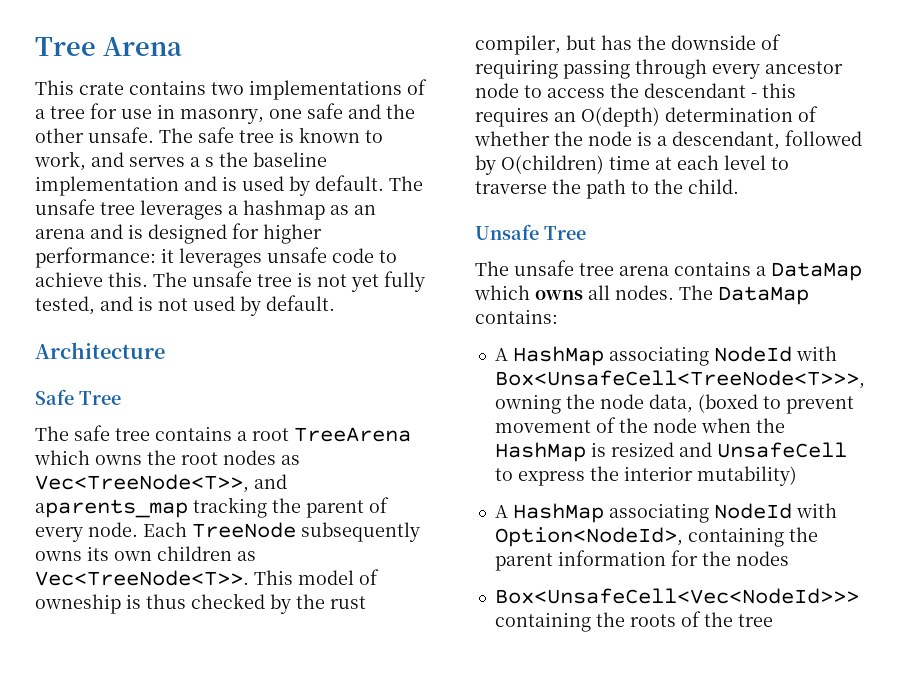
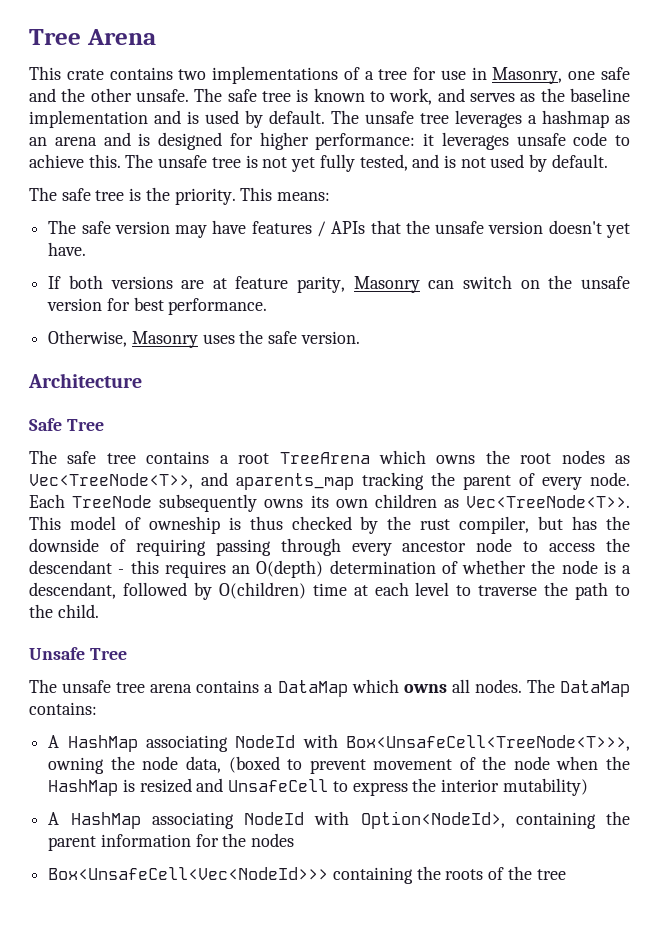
[180,109,264,124] masonry, -> [492,67,563,84] Masonry,
[190,157,214,167] a s -> [520,93,536,102] as
(335, 303) none -> [29,187,331,205] [48,220,631,238] [48,242,87,256] [48,275,630,293] [47,297,268,315] [48,330,360,348] // The safe tree is the priority. This means: // The safe version may have features / APIs that the unsafe version doesn't yet have. // If both versions are at feature parity, Masonry can switch on the unsafe version for best performance. // Otherwise, Masonry uses the safe version.

